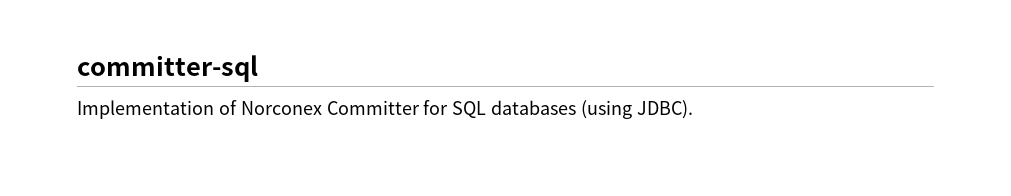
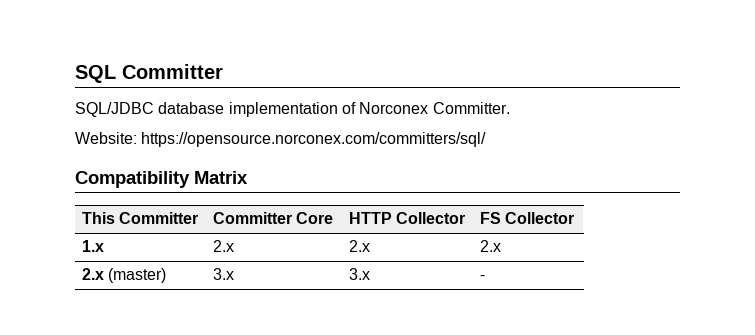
[77,55,258,82] [77,100,693,119] committer-sql // Implementation of Norconex Committer for SQL databases (using JDBC). -> [75,64,223,83] [75,102,510,117] [75,132,487,147] [75,171,248,188] [81,212,198,224] [212,212,333,224] [348,212,465,224] [479,212,574,224] [81,240,104,252] [212,240,234,252] [348,240,370,252] [479,240,501,252] [81,268,166,283] [212,268,234,280] [348,268,370,280] [479,275,485,280] SQL Committer // SQL/JDBC database implementation of Norconex Committer. // Website: https://opensource.norconex.com/committers/sql/ // Compatibility Matrix // This Committer | Committer Core | HTTP Collector | FS Collector // 1.x | 2.x | 2.x | 2.x // 2.x (master) | 3.x | 3.x | -

